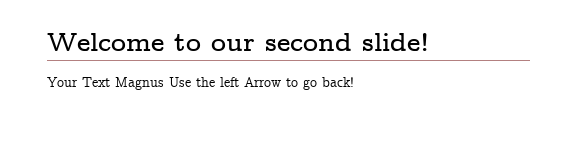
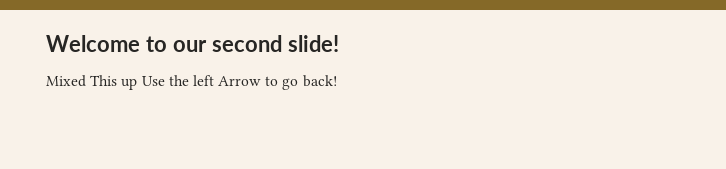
[47,77,164,90] Your Text Magnus -> [46,75,138,90] Mixed This up

